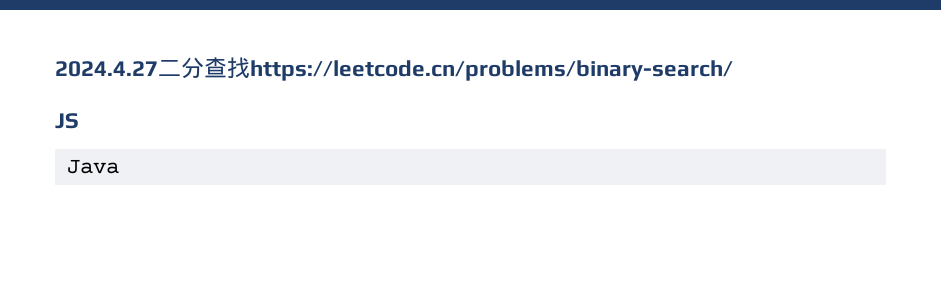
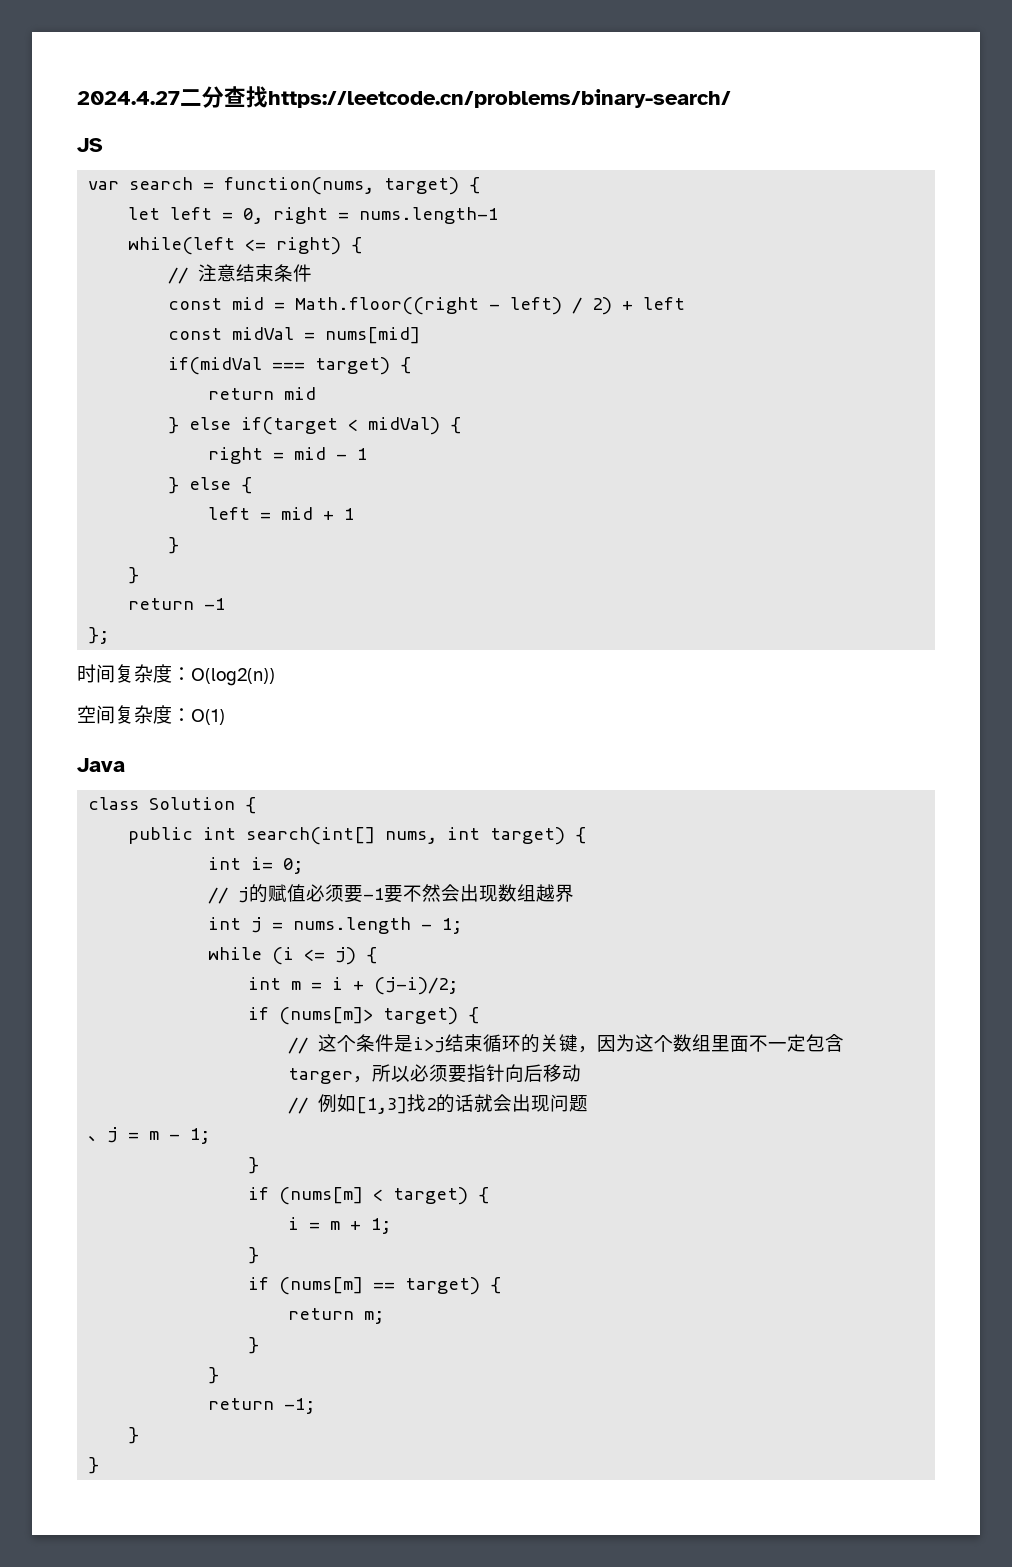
[67,159,119,174] Java -> [88,177,481,195] [128,207,499,224] [128,237,363,255] [168,264,313,284] [168,297,686,315] [168,327,421,344] [168,357,412,375] [208,387,317,400] [168,417,462,435] [208,447,368,464] [168,477,253,494] [208,507,355,520] [168,537,180,554] [128,567,140,584] [128,598,226,610] [88,627,110,644] [77,664,275,686] [77,705,225,725] [77,758,125,772] [88,797,257,814] [128,827,587,845] [208,857,304,874] [208,884,575,904] [208,917,463,934] [208,947,378,965] [248,977,459,995] [248,1007,480,1025] [288,1034,845,1054] [288,1064,582,1084] [288,1094,589,1114] [88,1127,211,1144] [248,1157,260,1174] [248,1187,490,1205] [288,1217,392,1234] [248,1247,260,1264] [248,1277,502,1295] [288,1308,385,1324] [248,1337,260,1354] [208,1367,220,1384] [208,1398,316,1414] [128,1427,140,1444] [88,1457,100,1474] var search = function(nums, target) { // let left = 0, right = nums.length-1 // while(left <= right) { // // 注意结束条件 // const mid = Math.floor((right - left) / 2) + left // const midVal = nums[mid] // if(midVal === target) { // return mid // } else if(target < midVal) { // right = mid - 1 // } else { // left = mid + 1 // } // } // return -1 // }; // 时间复杂度：O(log2(n)) // 空间复杂度：O(1) // Java // class Solution { // public int search(int[] nums, int target) { // int i= 0; // // j的赋值必须要-1要不然会出现数组越界 // int j = nums.length - 1; // while (i <= j) { // int m = i + (j-i)/2; // if (nums[m]> target) { // // 这个条件是i>j结束循环的关键，因为这个数组里面不一定包含targer，所以必须要指针向后移动 // // 例如[1,3]找2的话就会出现问题 // 、j = m - 1; // } // if (nums[m] < target) { // i = m + 1; // } // if (nums[m] == target) { // return m; // } // } // return -1; // } // }

